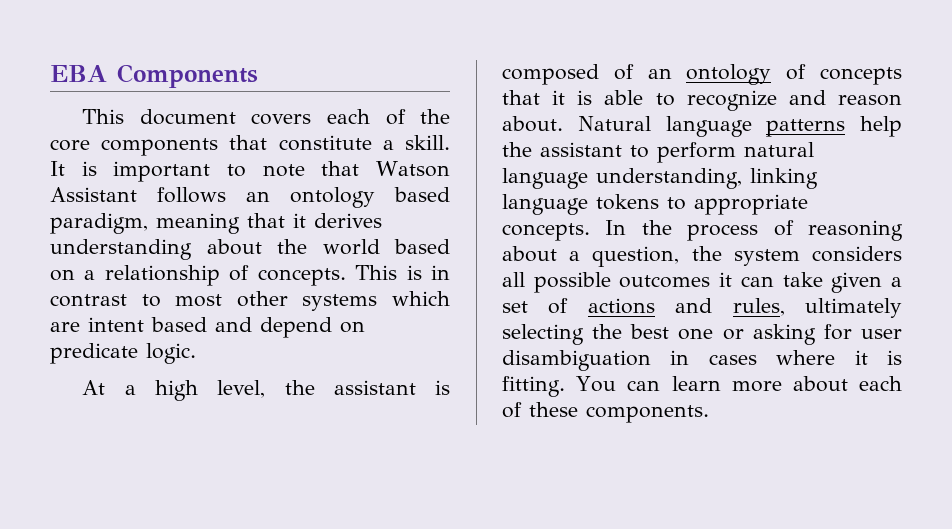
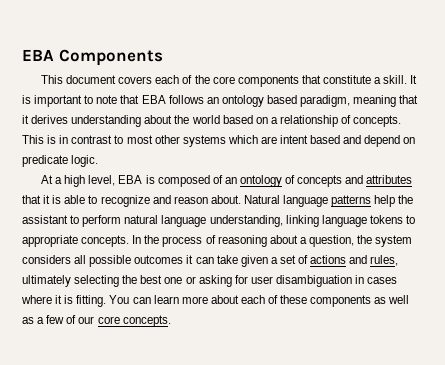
[376,161,451,177] [50,187,137,202] Watson Assistant -> [141,95,166,104] EBA
[284,380,416,395] the assistant -> [118,175,143,184] EBA
(902, 76) none -> [345,175,413,184] and attributes
[586,405,709,423] components. -> [310,295,410,307] [22,315,171,327] components as well as a few of our core concepts.

